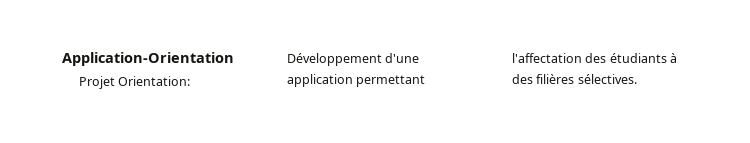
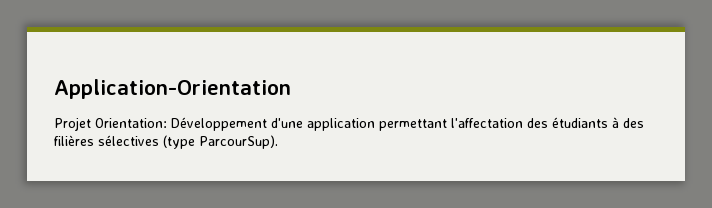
[577,74,637,84] sélectives. -> [98,135,278,149] sélectives (type ParcourSup).

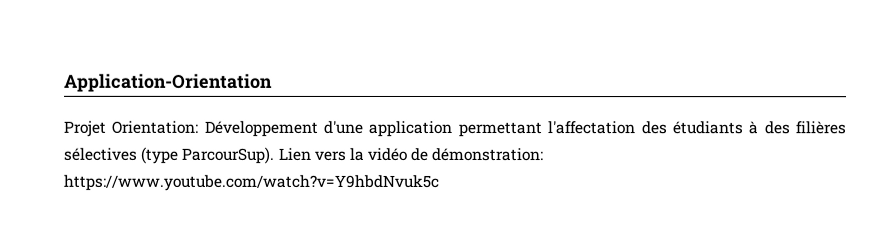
(278, 142) none -> [277,147,544,162] [63,174,439,191] Lien vers la vidéo de démonstration: https://www.youtube.com/watch?v=Y9hbdNvuk5c

